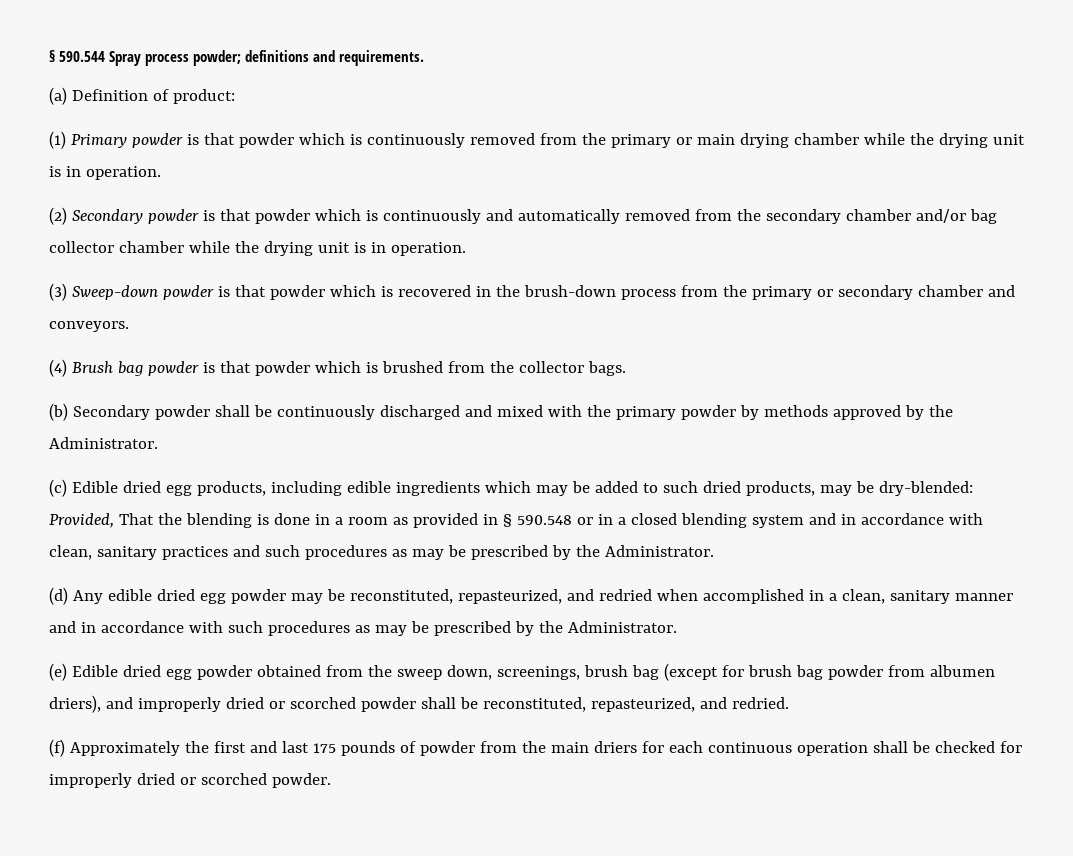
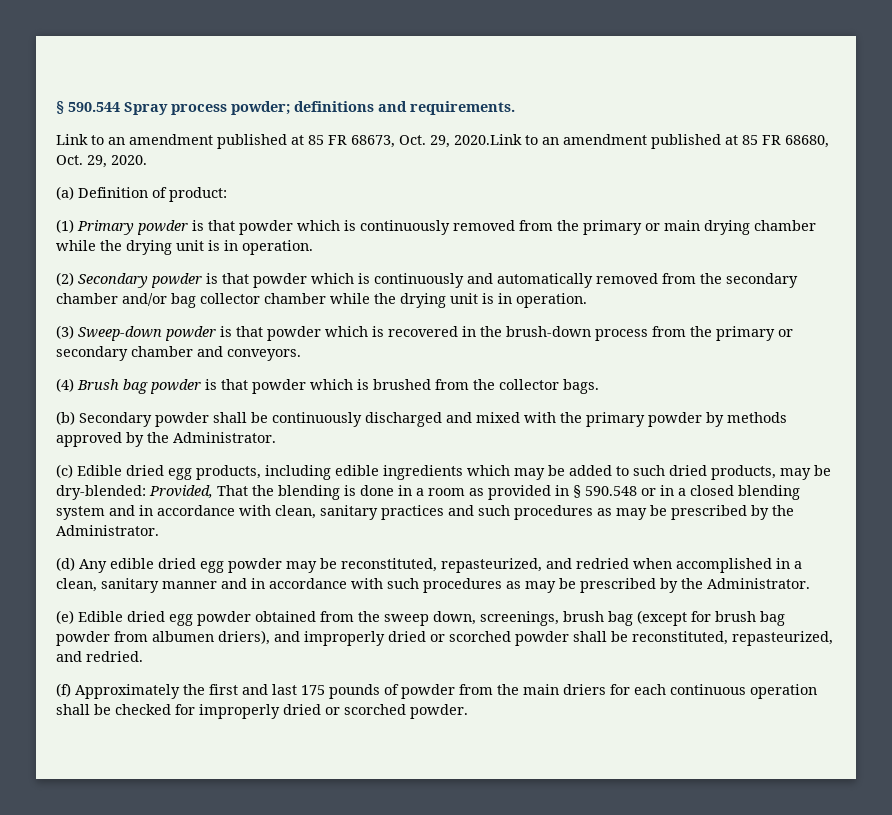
(425, 58) none -> [56,134,829,149] [56,155,147,168] // Link to an amendment published at 85 FR 68673, Oct. 29, 2020.Link to an amendment published at 85 FR 68680, Oct. 29, 2020.

